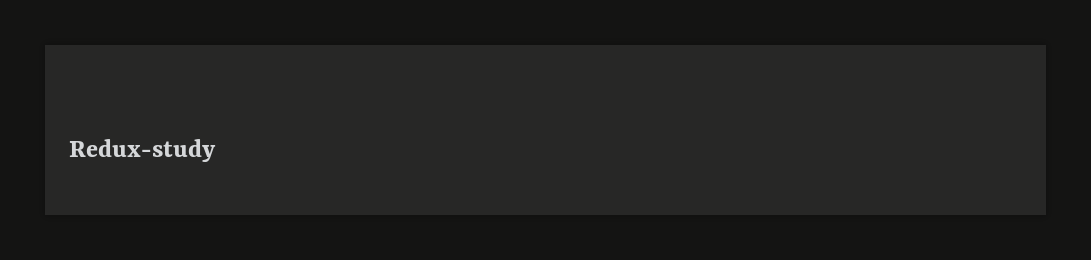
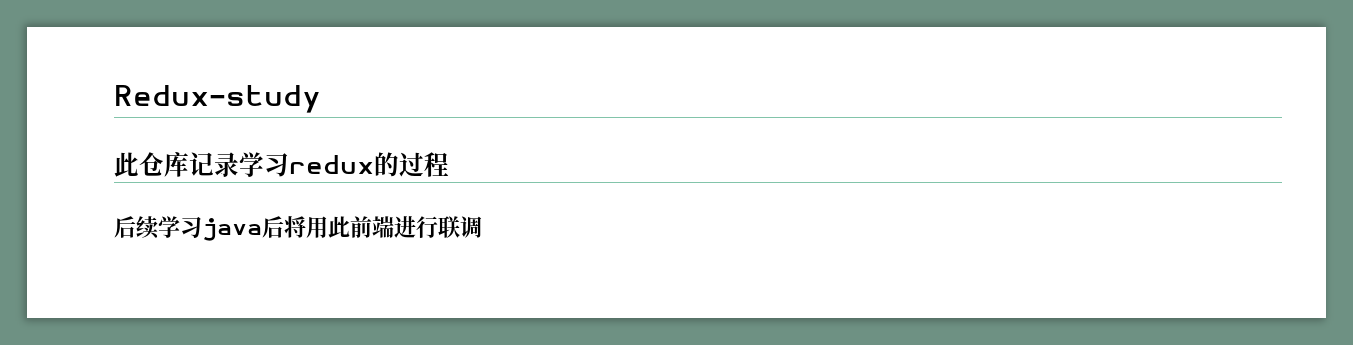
(216, 150) none -> [114,151,449,177] [114,216,482,241] // 此仓库记录学习redux的过程 // 后续学习java后将用此前端进行联调

